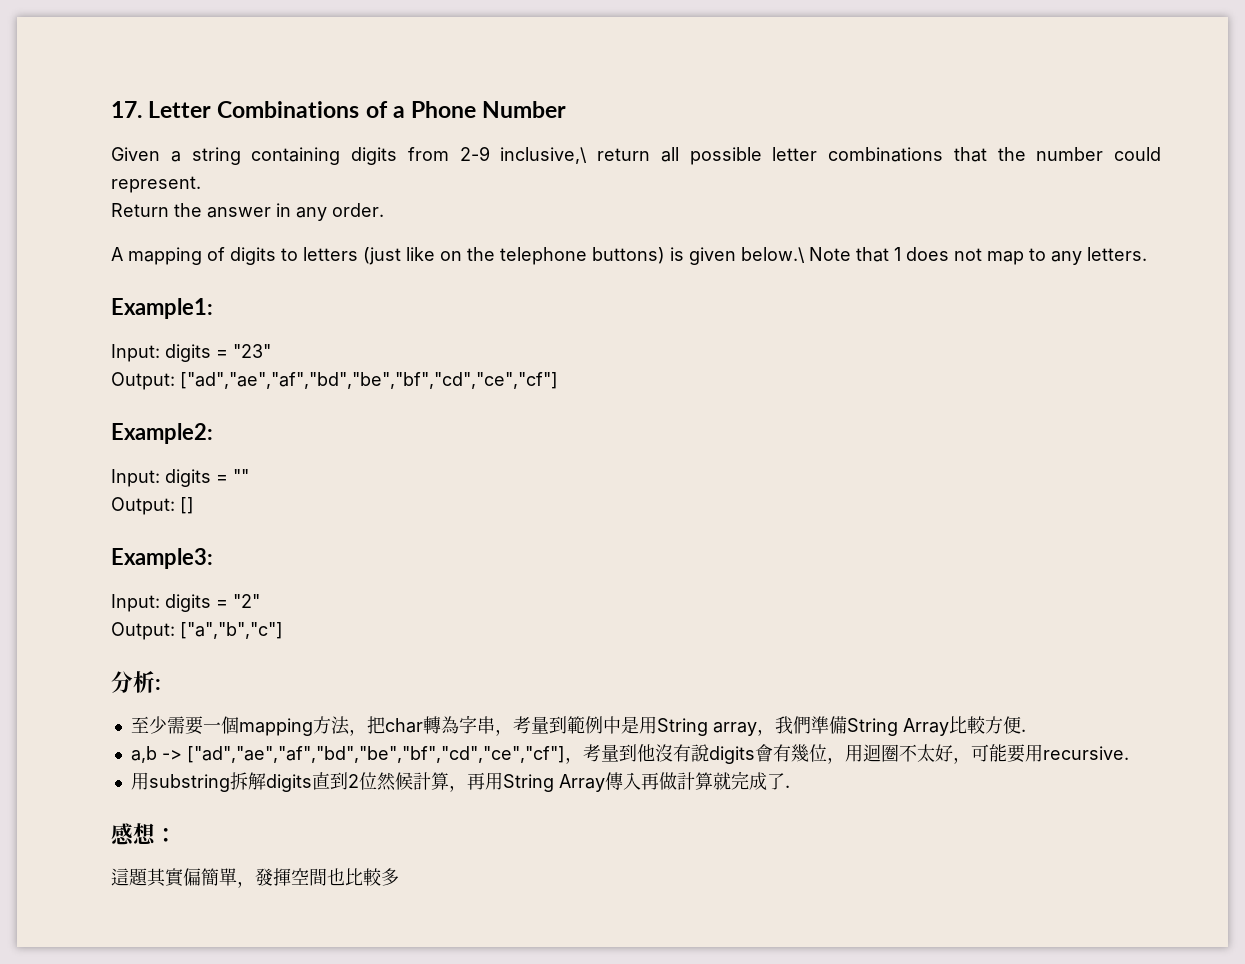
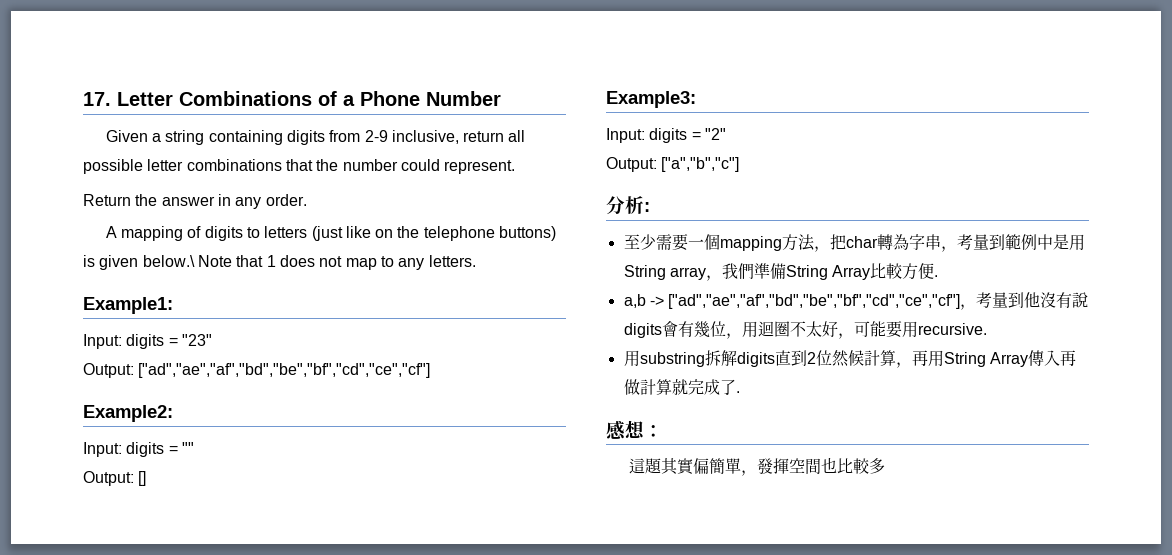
[500,147,588,164] inclusive,\ -> [391,130,459,144] inclusive,

